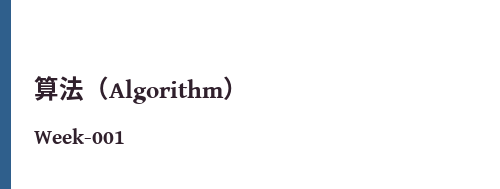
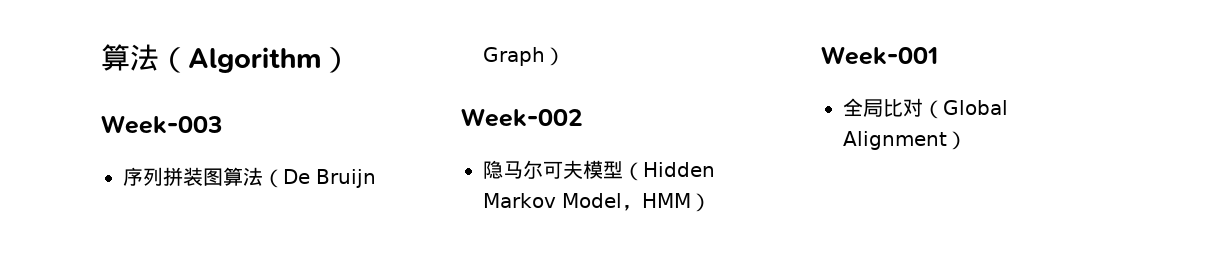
[34,128,125,144] Week-001 -> [101,115,223,134] [123,167,376,188] [483,47,565,66] [461,108,583,127] [483,160,715,181] [483,193,711,212] [821,46,938,65] [843,98,1008,119] [843,131,967,150] Week-003 // 序列拼装图算法（De Bruijn Graph） // Week-002 // 隐马尔可夫模型（Hidden Markov Model，HMM） // Week-001 // 全局比对（Global Alignment）

